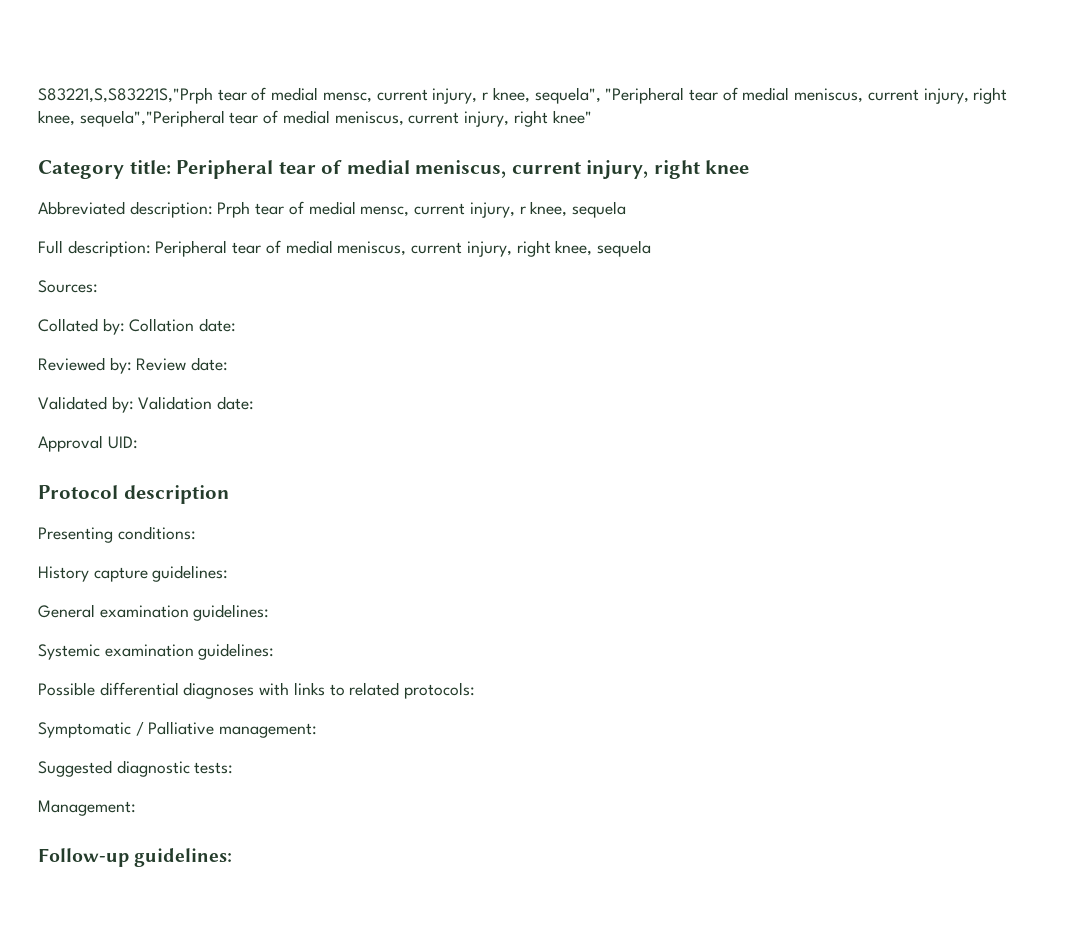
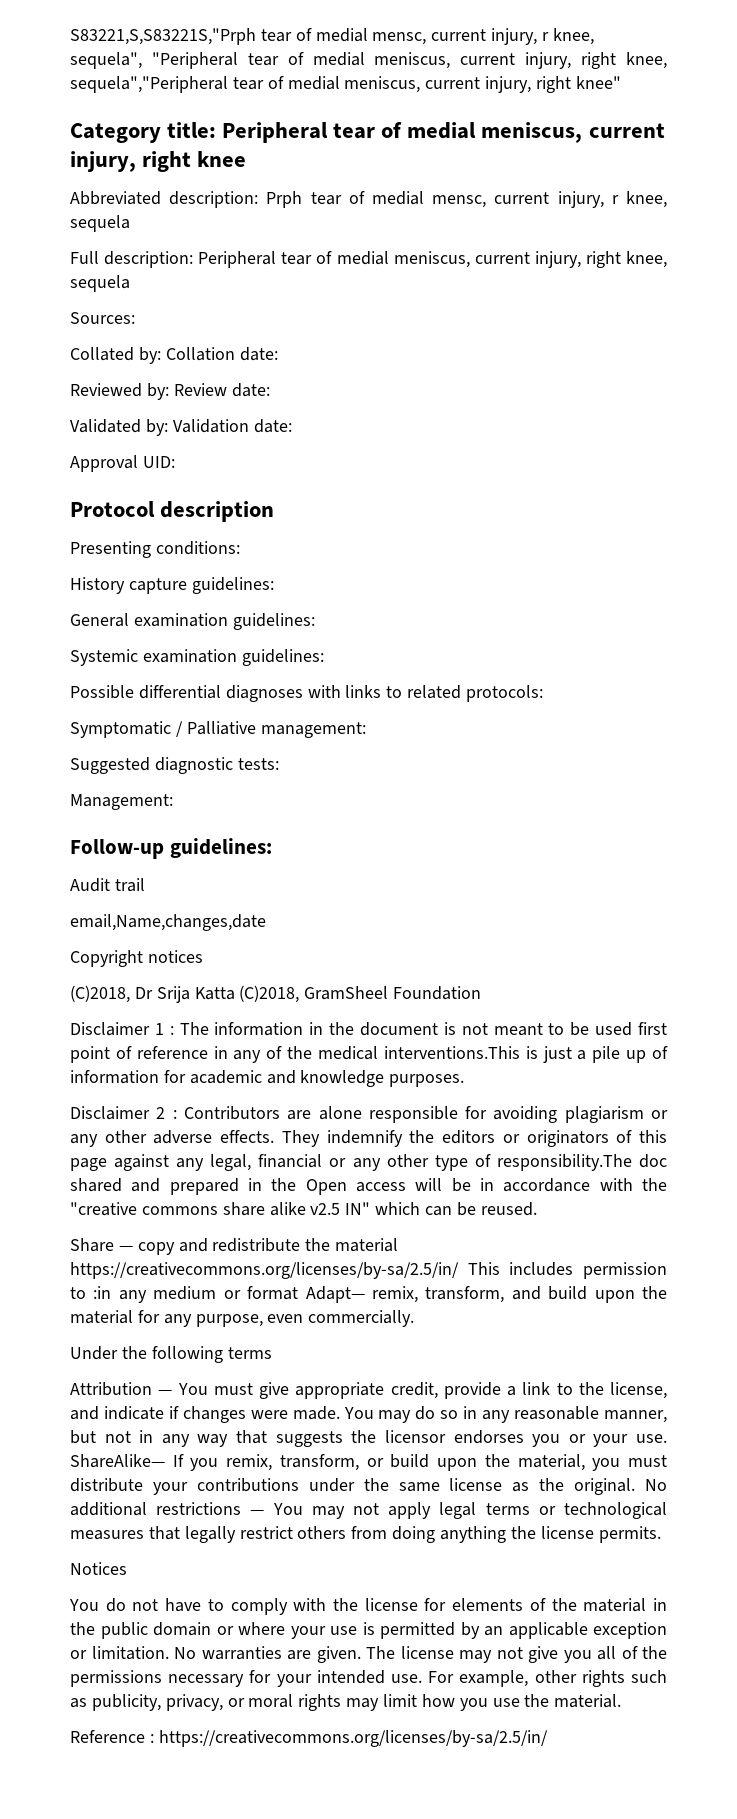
(233, 857) none -> [70,878,145,892] [70,914,266,931] [70,950,203,967] [70,985,482,1003] [70,1022,667,1036] [70,1046,668,1063] [70,1070,465,1087] [70,1106,668,1123] [70,1130,668,1147] [70,1154,667,1171] [70,1178,667,1195] [70,1202,537,1216] [70,1238,399,1255] [70,1262,667,1279] [70,1286,667,1303] [70,1310,415,1327] [70,1346,272,1363] [70,1382,667,1399] [70,1406,667,1423] [70,1430,668,1447] [70,1454,668,1471] [70,1478,667,1495] [70,1502,667,1519] [70,1526,661,1543] [70,1562,127,1575] [69,1598,667,1615] [70,1622,667,1639] [70,1646,667,1663] [70,1670,667,1687] [70,1694,622,1711] [70,1730,548,1747] // Audit trail // email,Name,changes,date // Copyright notices // (C)2018, Dr Srija Katta (C)2018, GramSheel Foundation // Disclaimer 1 : The information in the document is not meant to be used first point of reference in any of the medical interventions.This is just a pile up of information for academic and knowledge purposes. // Disclaimer 2 : Contributors are alone responsible for avoiding plagiarism or any other adverse effects. They indemnify the editors or originators of this page against any legal, financial or any other type of responsibility.The doc shared and prepared in the Open access will be in accordance with the "creative commons share alike v2.5 IN" which can be reused. // Share — copy and redistribute the material https://creativecommons.org/licenses/by-sa/2.5/in/ This includes permission to :in any medium or format Adapt— remix, transform, and build upon the material for any purpose, even commercially. // Under the following terms // Attribution — You must give appropriate credit, provide a link to the license, and indicate if changes were made. You may do so in any reasonable manner, but not in any way that suggests the licensor endorses you or your use. ShareAlike— If you remix, transform, or build upon the material, you must distribute your contributions under the same license as the original. No additional restrictions — You may not apply legal terms or technological measures that legally restrict others from doing anything the license permits. // Notices // You do not have to comply with the license for elements of the material in the public domain or where your use is permitted by an applicable exception or limitation. No warranties are given. The license may not give you all of the permissions necessary for your intended use. For example, other rights such as publicity, privacy, or moral rights may limit how you use the material. // Reference : https://creativecommons.org/licenses/by-sa/2.5/in/

